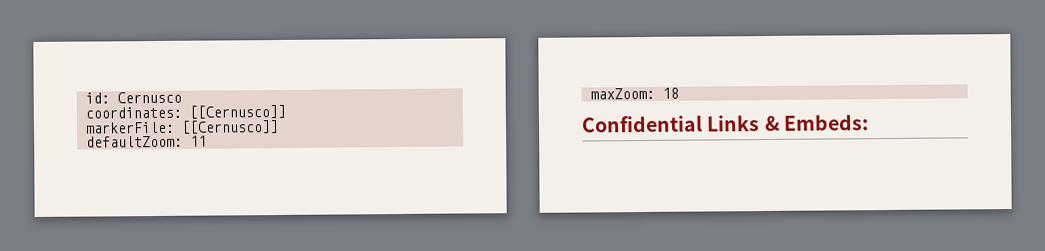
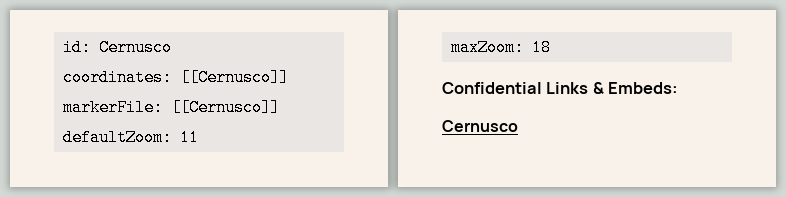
(869, 122) none -> [442,120,518,132] // Cernusco

